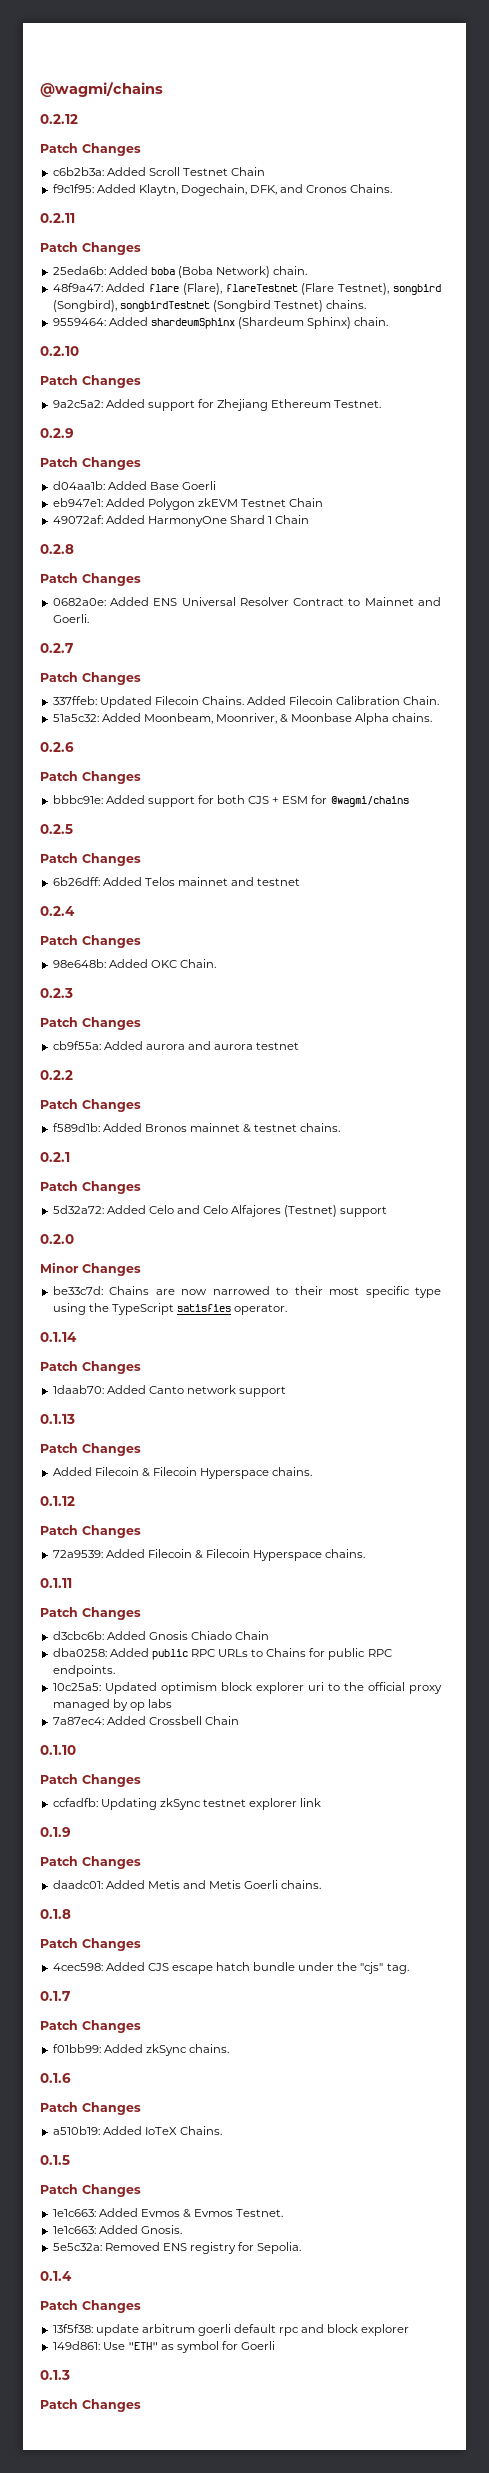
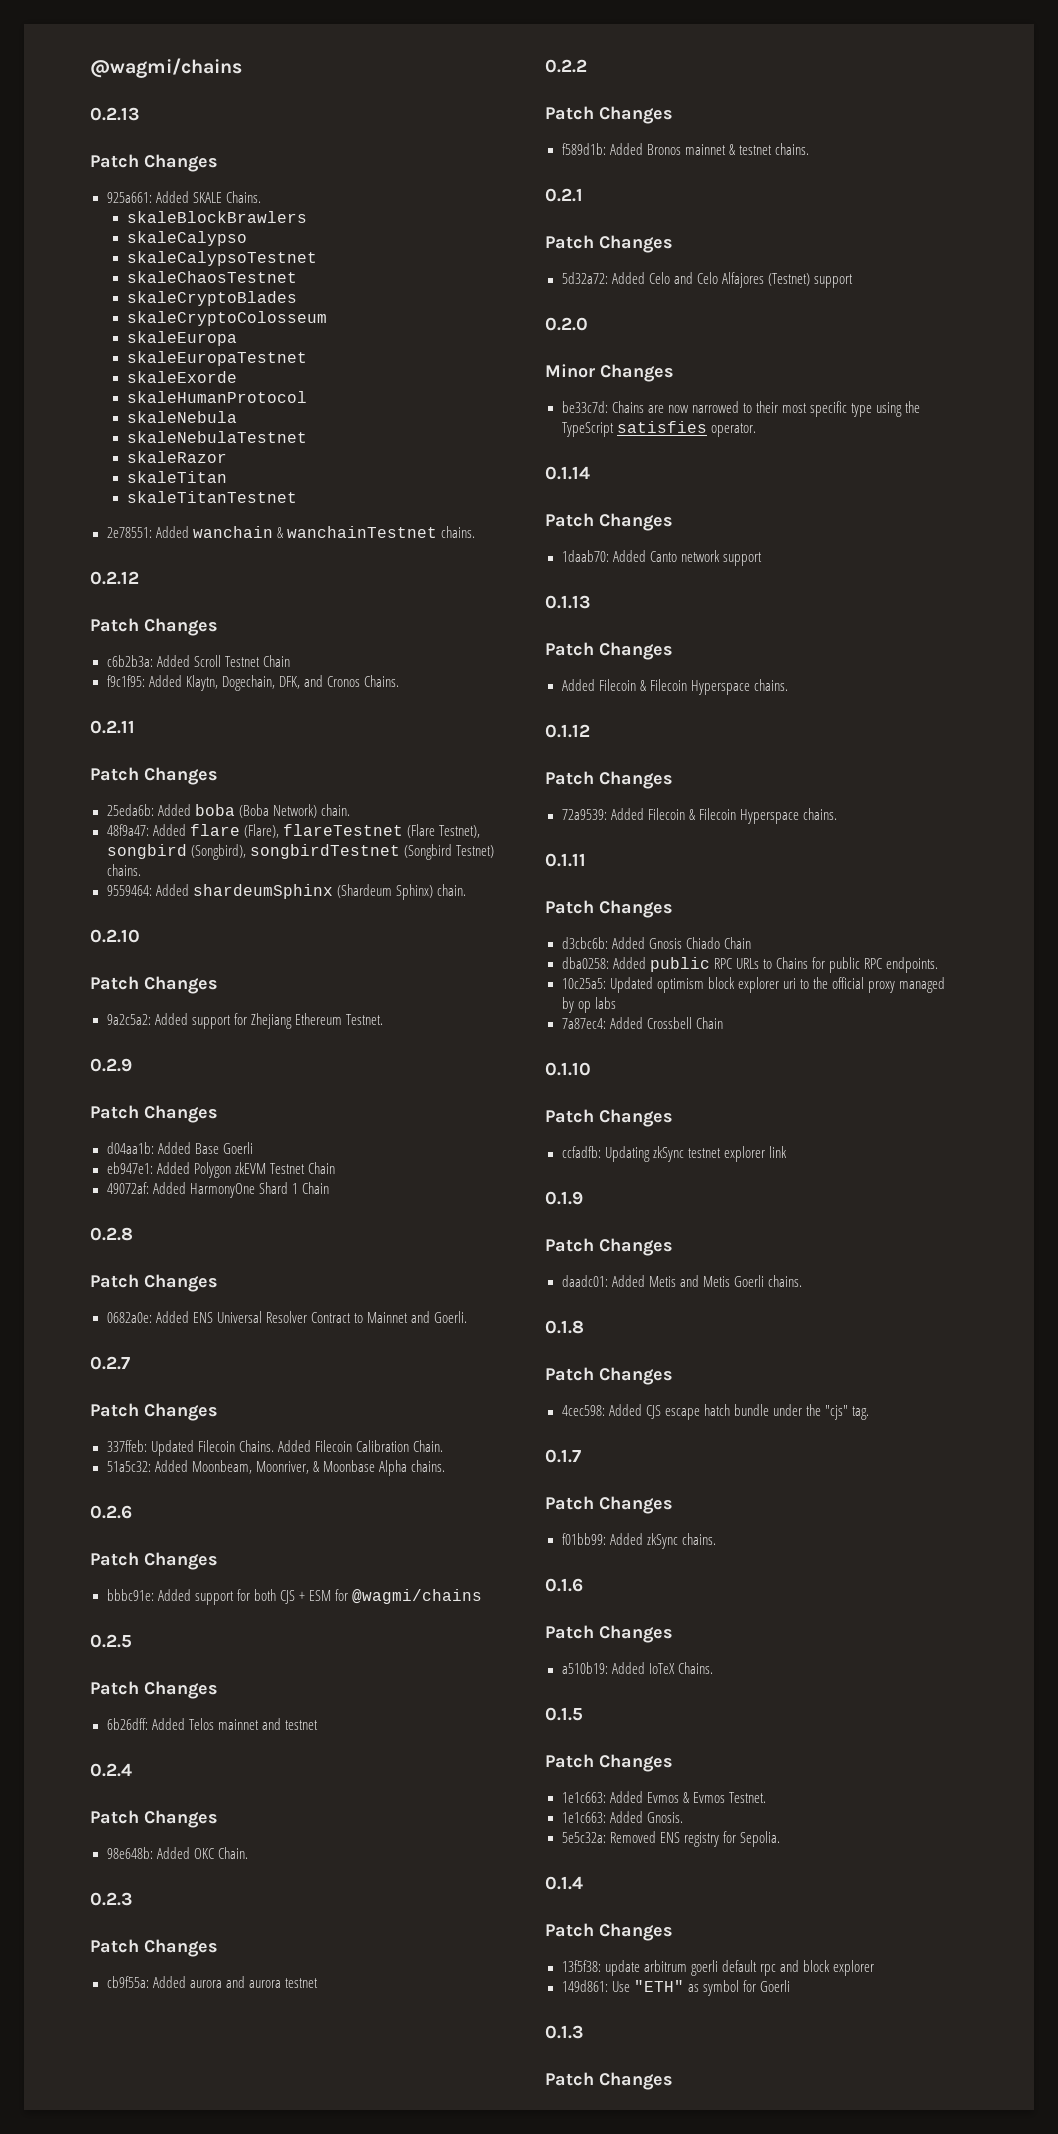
[40,82,163,97] @wagmi/chains -> [90,58,242,78] [90,107,140,121] [90,154,218,172] [106,191,261,203] [126,211,307,223] [126,231,247,246] [126,251,317,266] [126,271,297,283] [126,291,297,306] [126,311,327,326] [126,331,237,346] [126,351,307,366] [126,371,237,383] [126,391,307,403] [126,411,237,423] [126,431,307,443] [126,451,227,463] [126,471,227,483] [126,491,297,503] [106,526,475,538] @wagmi/chains // 0.2.13 // Patch Changes // 925a661: Added SKALE Chains. // skaleBlockBrawlers // skaleCalypso // skaleCalypsoTestnet // skaleChaosTestnet // skaleCryptoBlades // skaleCryptoColosseum // skaleEuropa // skaleEuropaTestnet // skaleExorde // skaleHumanProtocol // skaleNebula // skaleNebulaTestnet // skaleRazor // skaleTitan // skaleTitanTestnet // 2e78551: Added wanchain & wanchainTestnet chains.

